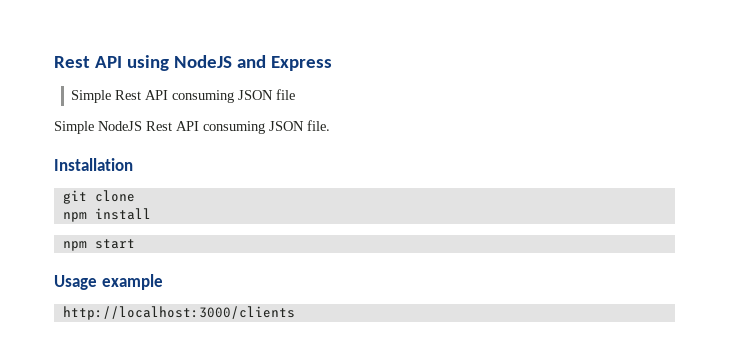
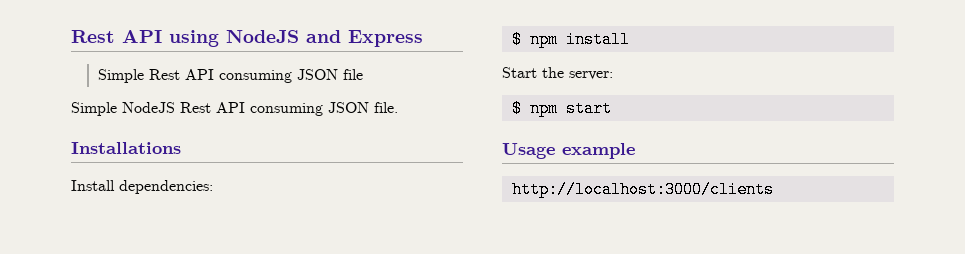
[54,158,133,171] [62,190,135,204] [62,208,151,222] Installation // git clone // npm install // -> [71,142,181,154] [71,180,213,194] [511,31,630,48] [502,67,613,80] [511,100,522,117] Installations // Install dependencies: // $ npm install // Start the server: // $

